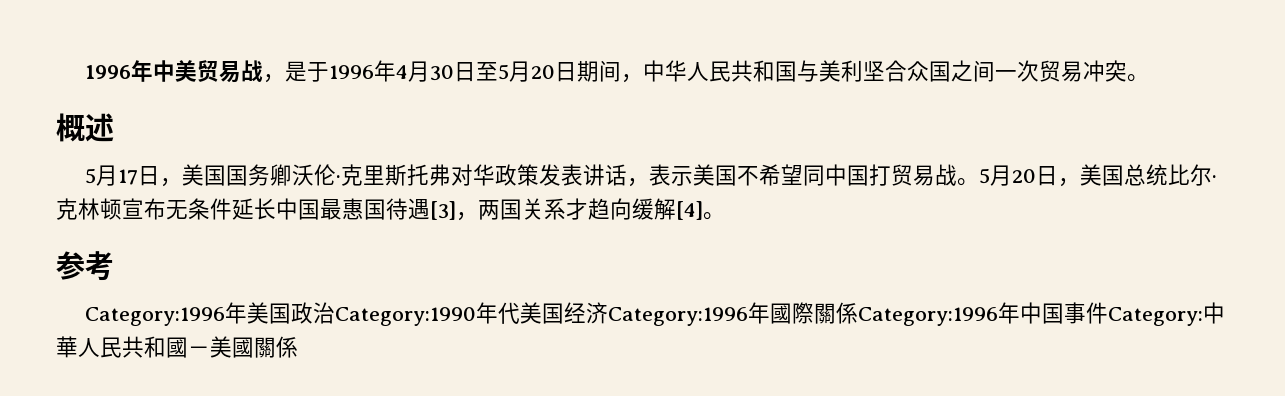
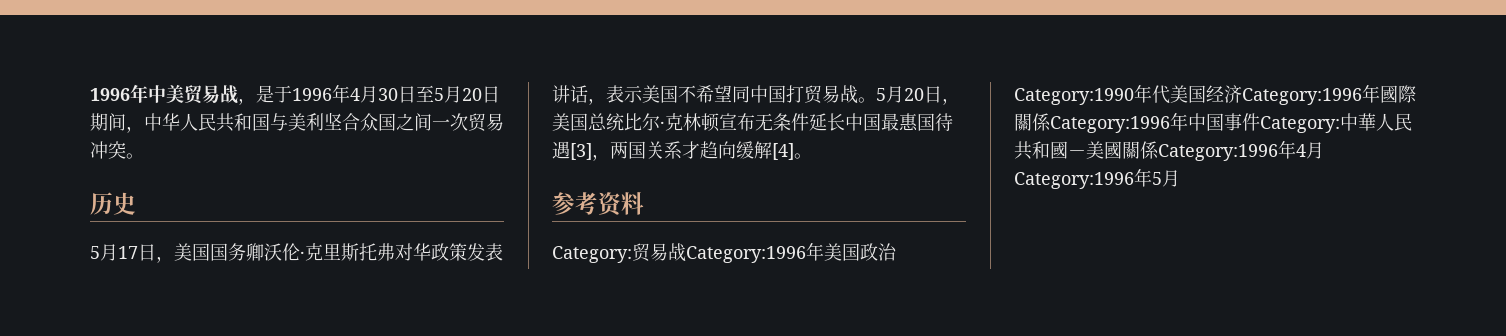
[56,113,114,142] 概述 -> [90,192,136,215] 历史
(114, 266) // -> [598,192,644,217] [552,243,686,263] 资料 // Category:贸易战
(298, 347) none -> [1158,140,1324,161] [1014,168,1180,189] Category:1996年4月Category:1996年5月

